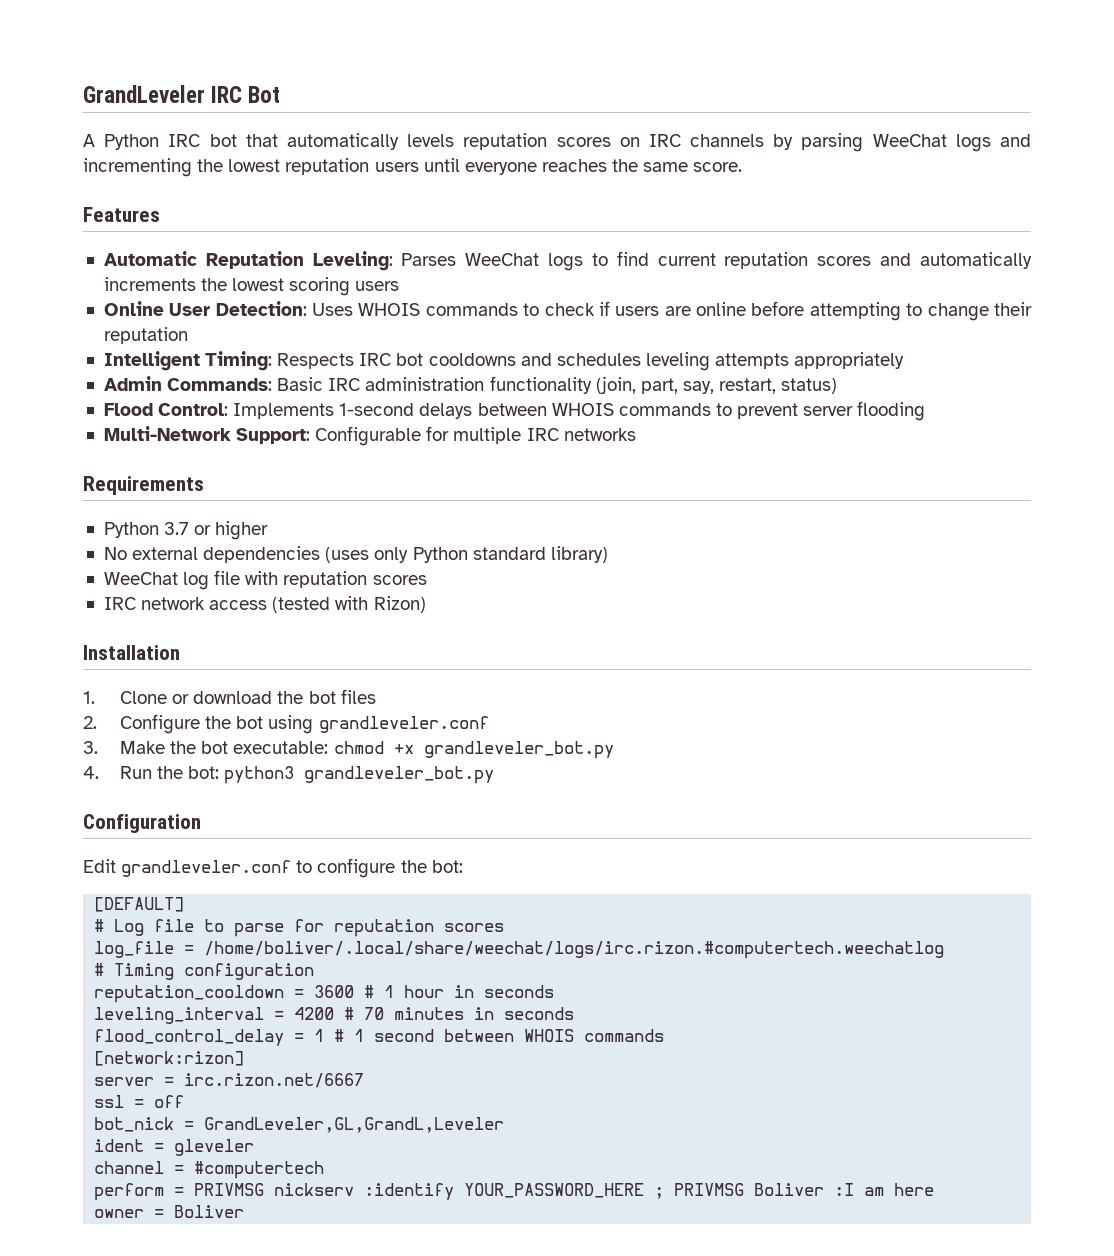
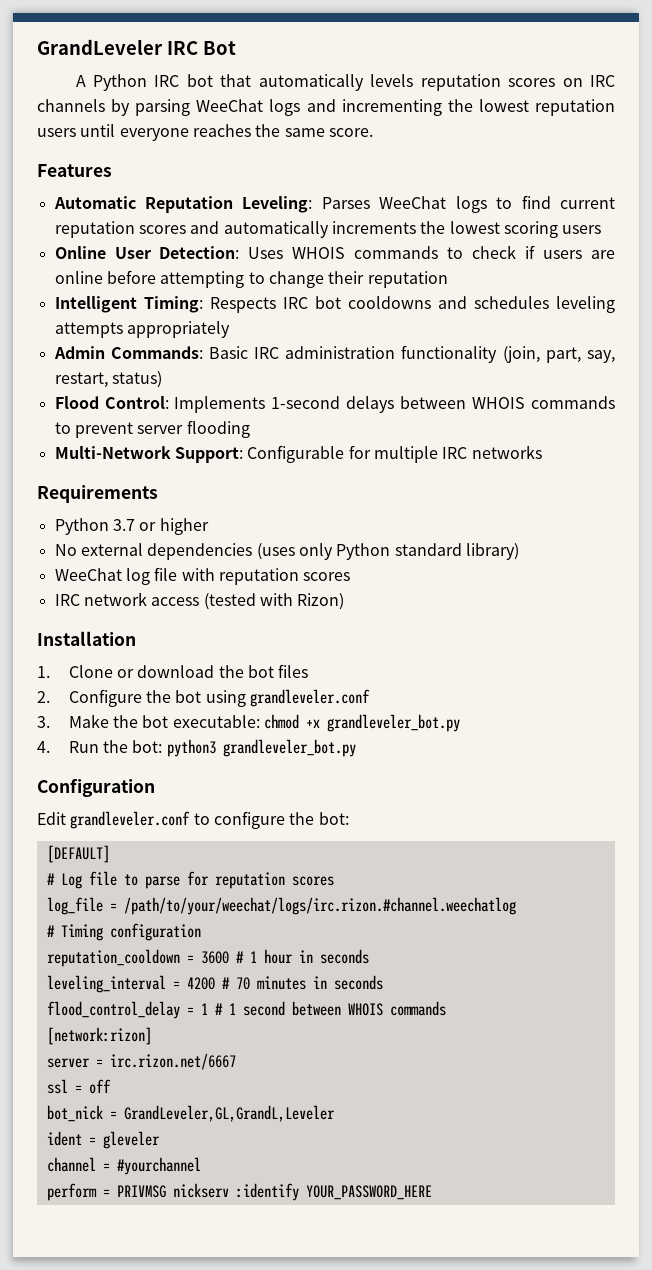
[204,941,945,959] /home/boliver/.local/share/weechat/logs/irc.rizon.#computertech.weechatlog -> [123,897,516,915] /path/to/your/weechat/logs/irc.rizon.#channel.weechatlog
[194,1161,325,1179] #computertech -> [116,1157,201,1175] #yourchannel
[654,1183,935,1199] [94,1205,245,1218] ; PRIVMSG Boliver :I am here // owner = Boliver -> (432, 1192) none

